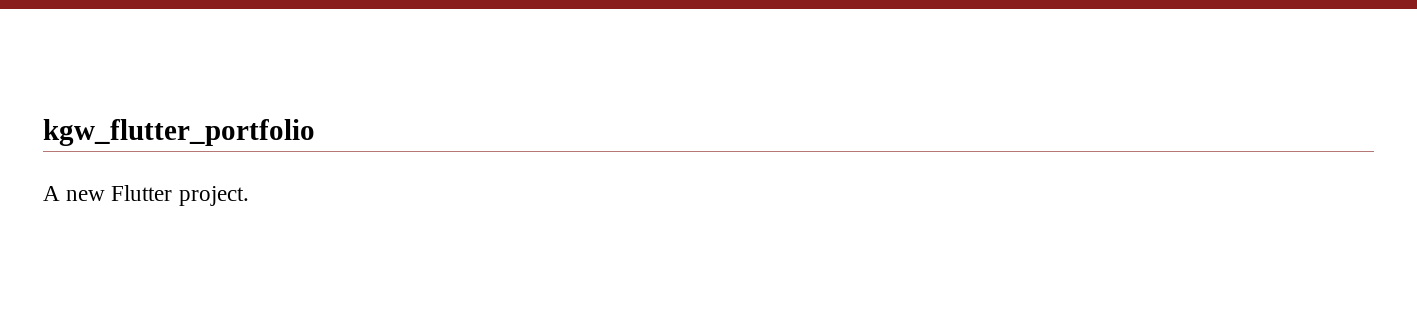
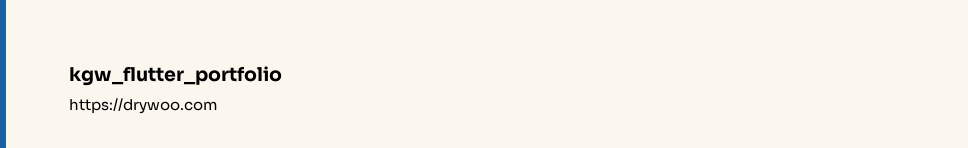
[43,185,249,206] A new Flutter project. -> [69,98,218,114] https://drywoo.com

